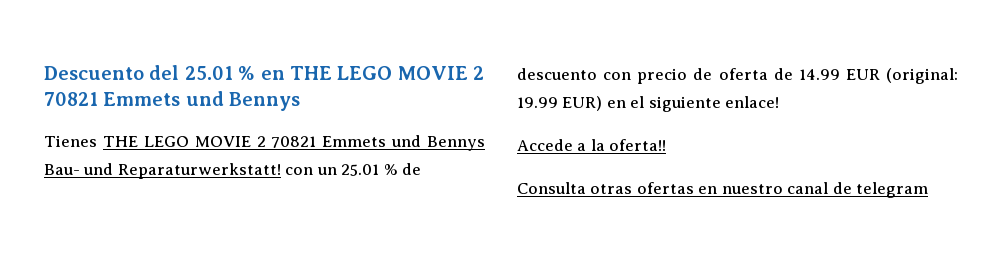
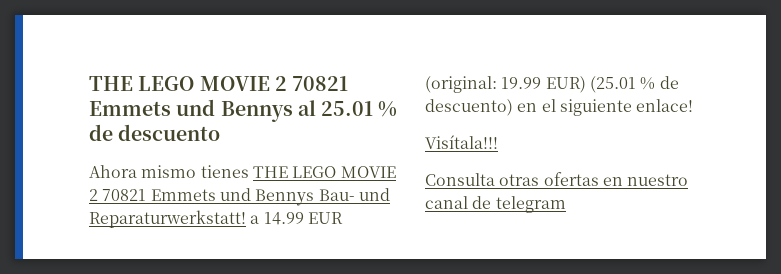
[44,65,485,80] [44,91,301,111] [44,135,97,147] Descuento del 25.01 % en THE LEGO MOVIE 2 70821 Emmets und Bennys // Tienes -> [89,76,349,91] [89,99,398,122] [89,124,221,141] [89,165,249,178] THE LEGO MOVIE 2 70821 Emmets und Bennys al 25.01 % de descuento // Ahora mismo tienes
[285,163,422,176] [517,68,793,84] con un 25.01 % de descuento con precio de oferta de -> [250,215,260,224] a
(603, 103) none -> [589,76,679,93] [425,99,513,116] (25.01 % de descuento)
[517,139,667,151] Accede a la oferta!! -> [425,135,498,149] Visítala!!!

